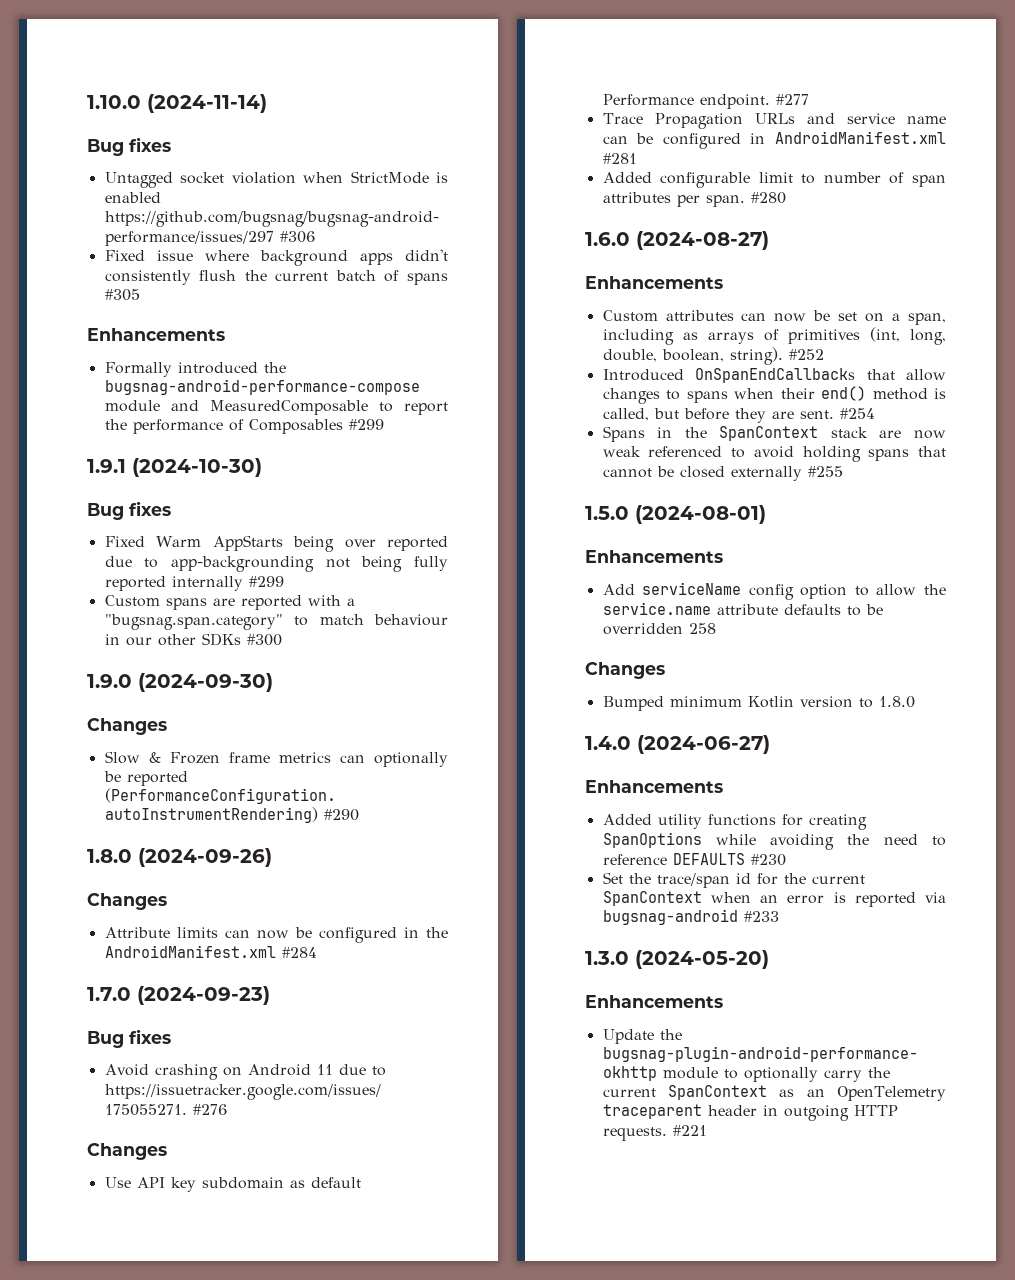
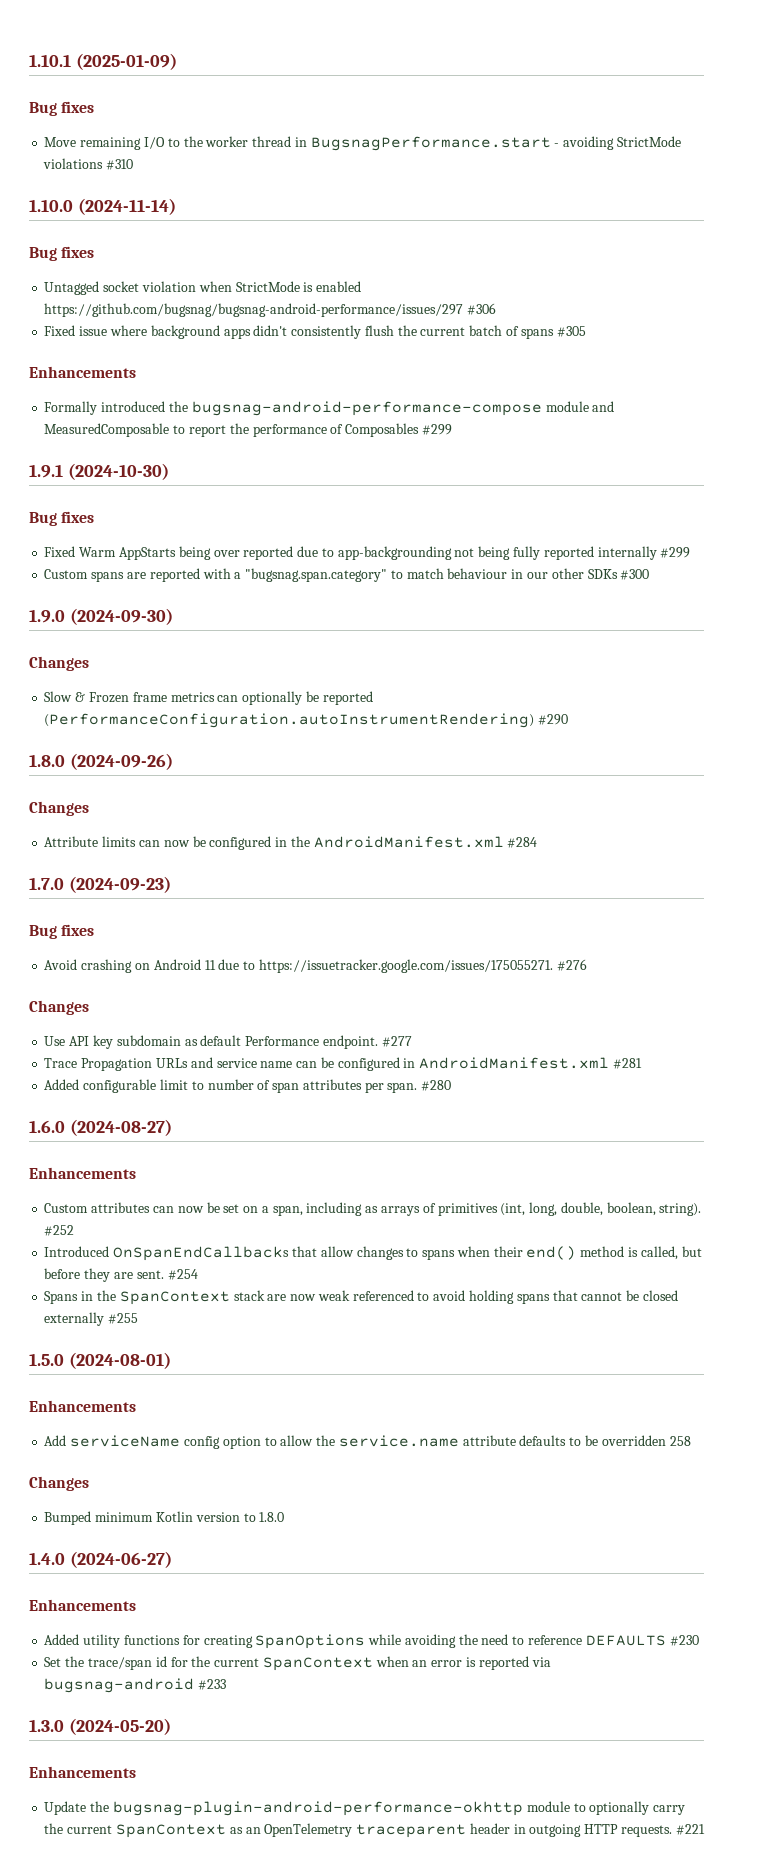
(87, 102) none -> [29,53,177,70] [29,101,95,116] [44,136,681,151] [43,158,134,170] 1.10.1 (2025-01-09) // Bug fixes // Move remaining I/O to the worker thread in BugsnagPerformance.start - avoiding StrictMode violations #310 //

